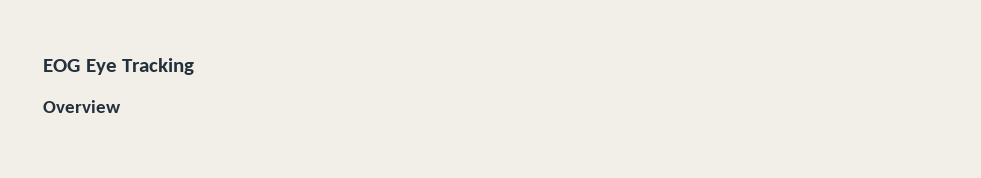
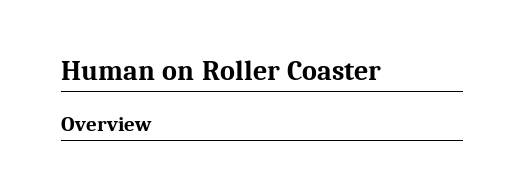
[43,58,195,75] EOG Eye Tracking -> [61,60,382,80] Human on Roller Coaster

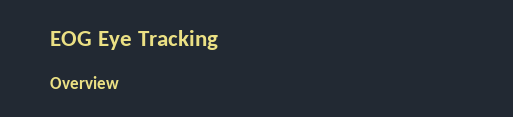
[61,60,382,80] Human on Roller Coaster -> [50,30,219,50] EOG Eye Tracking

